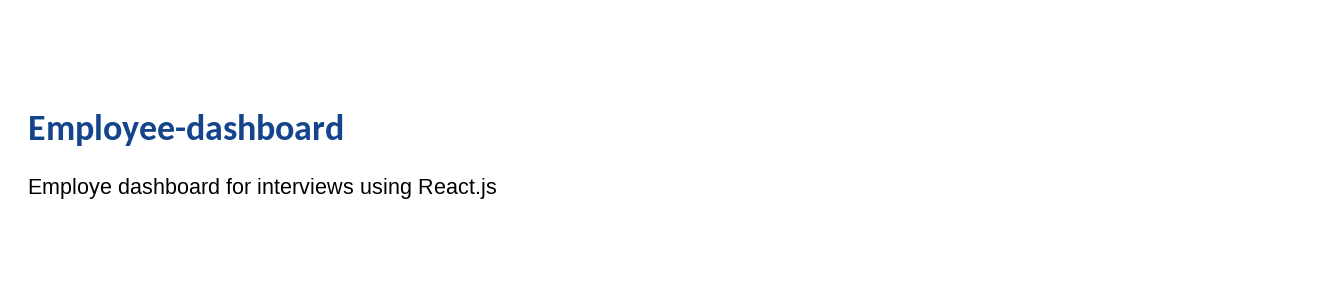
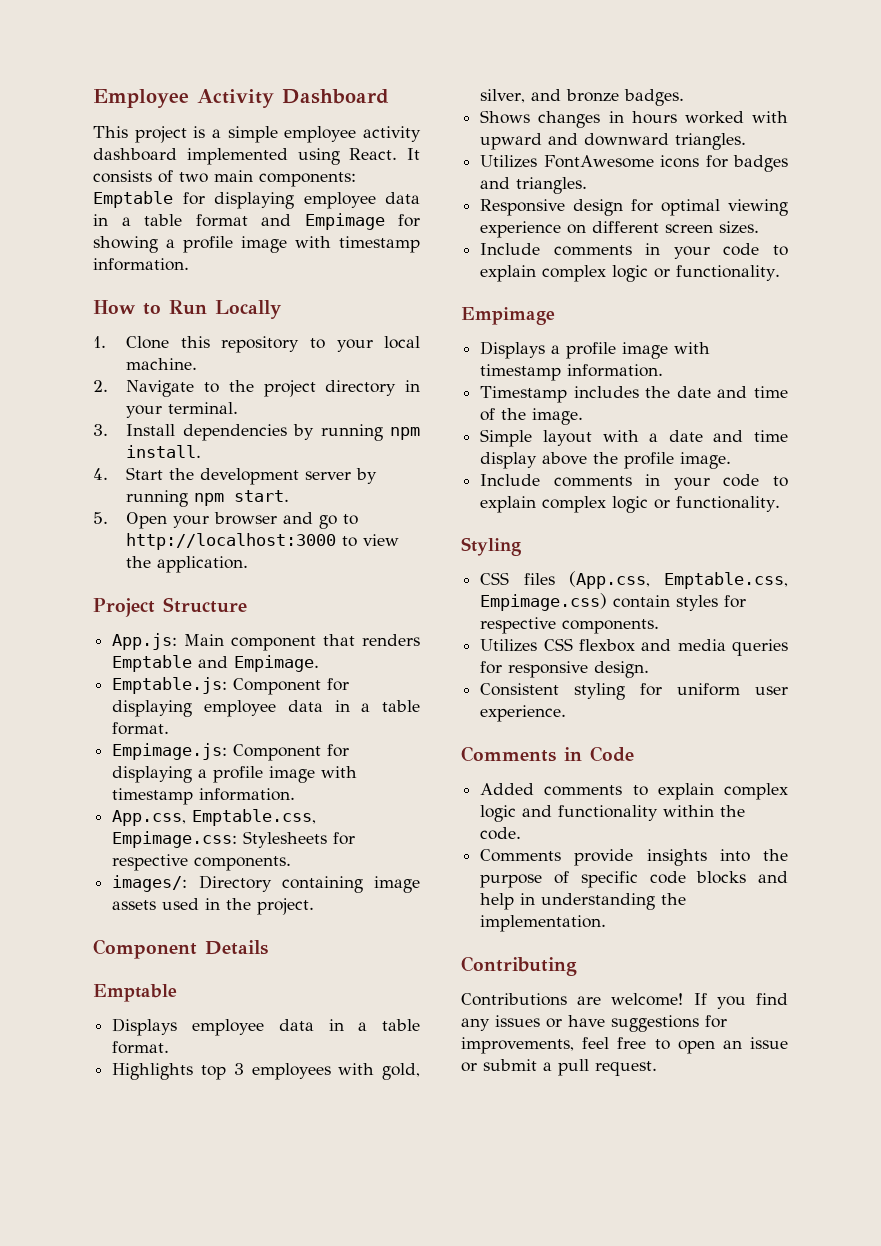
[28,114,344,146] [28,178,497,199] Employee-dashboard // Employe dashboard for interviews using React.js -> [93,89,389,108] [93,126,421,143] [93,148,420,165] [93,170,356,187] [93,191,420,209] [93,213,420,230] [93,236,420,253] [93,258,189,271] [93,300,282,319] [93,336,420,353] [126,358,198,370] [93,380,420,397] [126,402,239,418] [93,424,420,441] [126,445,202,458] [93,467,378,485] [126,490,290,507] [93,512,359,529] [126,533,400,550] [126,556,249,573] [93,597,247,617] [112,633,420,651] [112,655,320,672] [112,677,350,695] [112,700,420,717] [112,722,170,735] [112,743,350,761] [112,766,358,783] [112,788,296,805] [112,809,317,826] [112,831,356,848] [112,854,292,871] [112,875,420,893] [112,898,315,915] [93,939,268,959] [93,984,177,1002] [112,1018,420,1036] [112,1041,170,1054] [112,1063,420,1080] [480,89,685,106] [480,110,788,128] [480,133,747,150] [480,155,788,172] [480,177,588,194] [480,199,788,216] [480,221,760,238] [480,243,788,259] [480,265,781,282] [461,307,555,325] [480,341,711,359] [480,364,664,381] [480,386,788,403] [480,408,584,425] [480,429,788,447] [480,452,732,469] [480,474,788,490] [480,496,781,513] [461,537,521,556] [480,571,788,589] [480,593,747,611] [480,617,660,634] [480,638,788,656] [480,661,650,678] [480,683,788,700] [480,705,567,722] [461,746,634,762] [480,783,788,800] [480,805,746,822] [480,827,522,840] [480,849,788,866] [480,871,788,888] [480,893,687,910] [480,915,607,932] [461,956,577,976] [461,993,788,1009] [461,1015,727,1032] [461,1037,788,1054] [461,1059,657,1076] Employee Activity Dashboard // This project is a simple employee activity dashboard implemented using React. It consists of two main components: Emptable for displaying employee data in a table format and Empimage for showing a profile image with timestamp information. // How to Run Locally // 1. Clone this repository to your local machine. // 2. Navigate to the project directory in your terminal. // 3. Install dependencies by running npm install. // 4. Start the development server by running npm start. // 5. Open your browser and go to http://localhost:3000 to view the application. // Project Structure // App.js: Main component that renders Emptable and Empimage. // Emptable.js: Component for displaying employee data in a table format. // Empimage.js: Component for displaying a profile image with timestamp information. // App.css, Emptable.css, Empimage.css: Stylesheets for respective components. // images/: Directory containing image assets used in the project. // Component Details // Emptable // Displays employee data in a table format. // Highlights top 3 employees with gold, silver, and bronze badges. // Shows changes in hours worked with upward and downward triangles. // Utilizes FontAwesome icons for badges and triangles. // Responsive design for optimal viewing experience on different screen sizes. // Include comments in your code to explain complex logic or functionality. // Empimage // Displays a profile image with timestamp information. // Timestamp includes the date and time of the image. // Simple layout with a date and time display above the profile image. // Include comments in your code to explain complex logic or functionality. // Styling // CSS files (App.css, Emptable.css, Empimage.css) contain styles for respective components. // Utilizes CSS flexbox and media queries for responsive design. // Consistent styling for uniform user experience. // Comments in Code // Added comments to explain complex logic and functionality within the code. // Comments provide insights into the purpose of specific code blocks and help in understanding the implementation. // Contributing // Contributions are welcome! If you find any issues or have suggestions for improvements, feel free to open an issue or submit a pull request.

